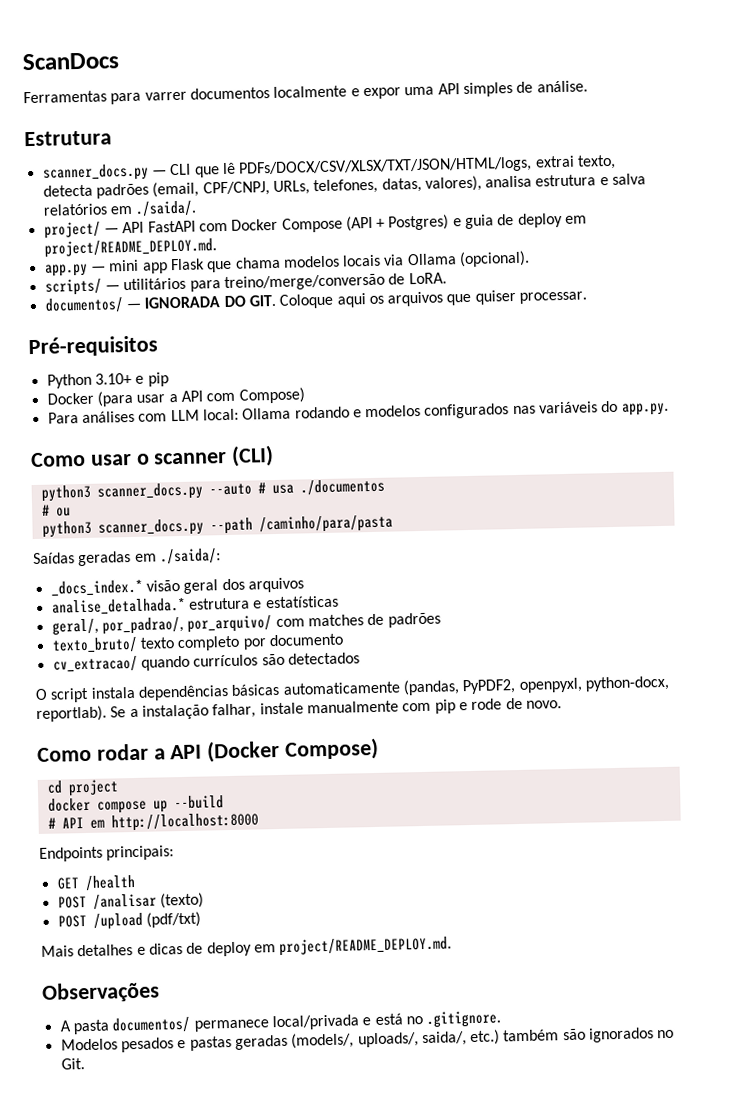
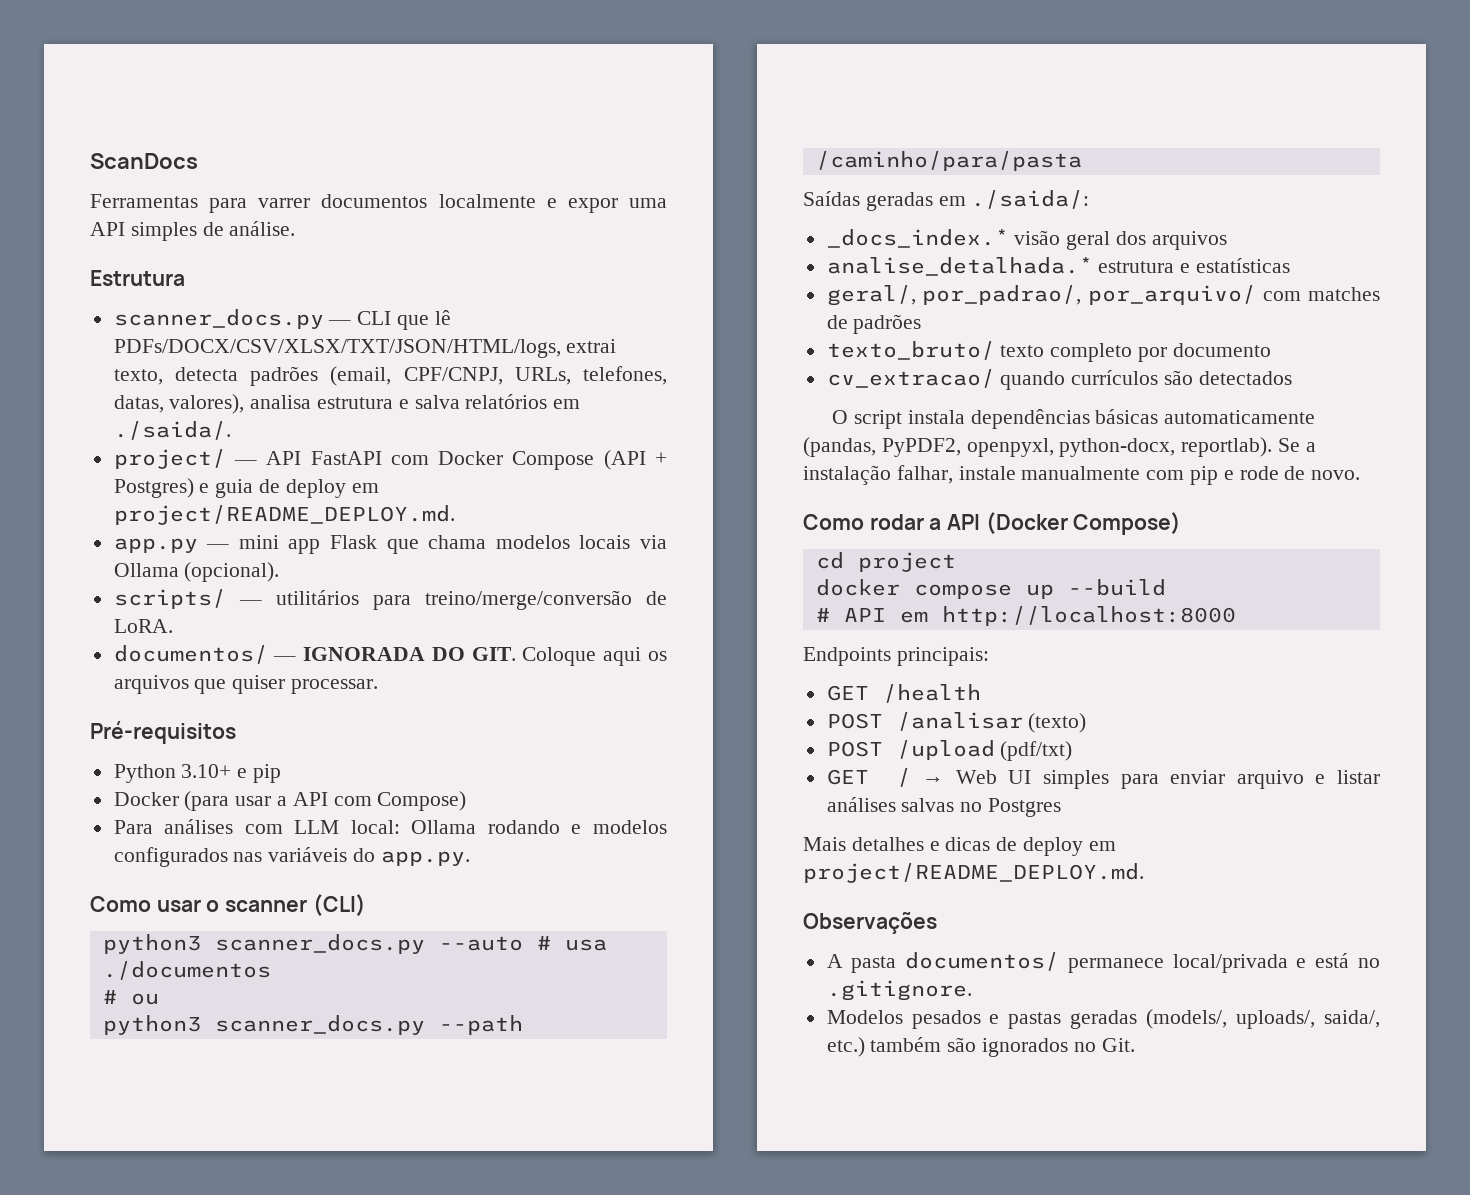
(201, 919) none -> [826,768,1380,789] [826,797,1062,817] // GET / → Web UI simples para enviar arquivo e listar análises salvas no Postgres

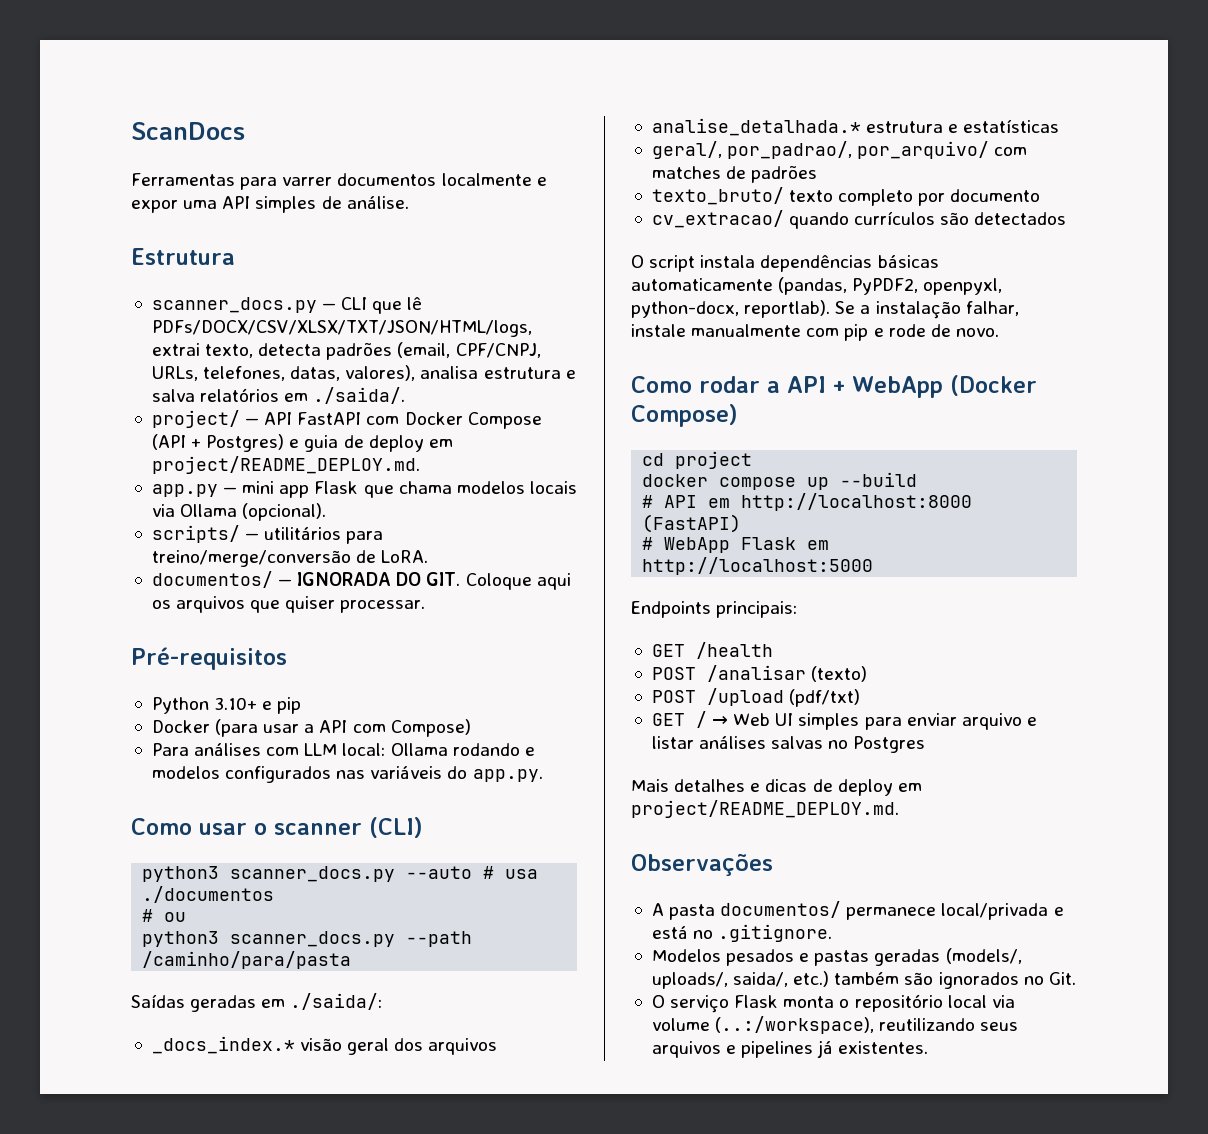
(981, 522) none -> [833,376,943,398] + WebApp
(1236, 616) none -> [642,514,742,533] [642,537,830,553] [642,557,874,575] (FastAPI) // # WebApp Flask em http://localhost:5000
(1135, 1045) none -> [651,994,1015,1013] [651,1016,1019,1034] [651,1040,929,1058] // O serviço Flask monta o repositório local via volume (..:/workspace), reutilizando seus arquivos e pipelines já existentes.

